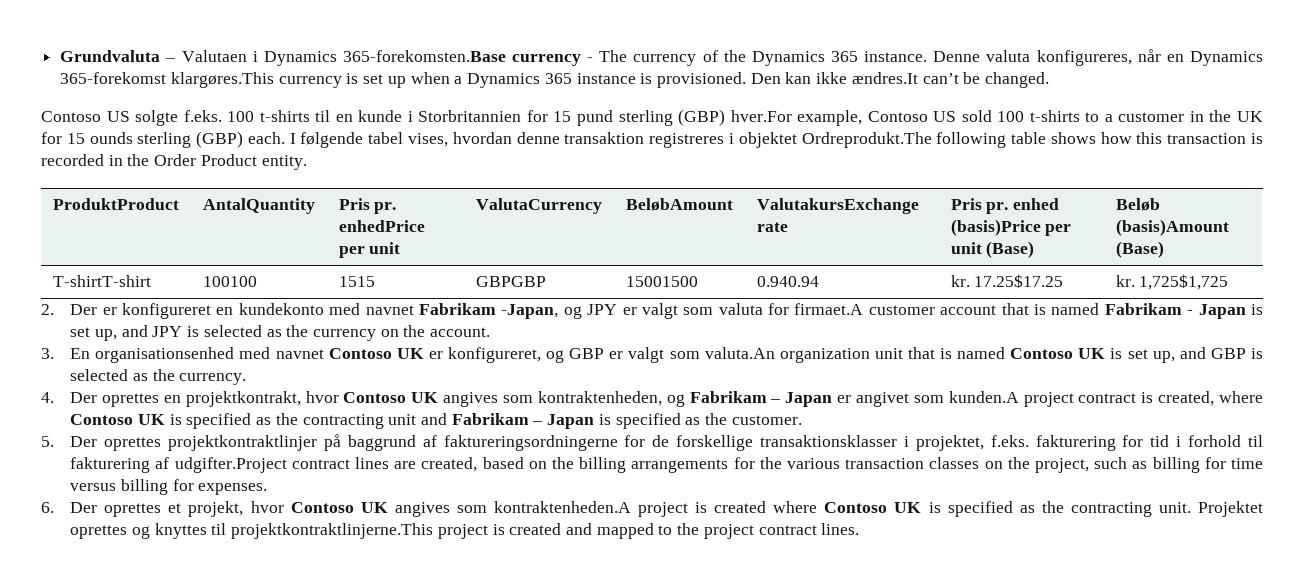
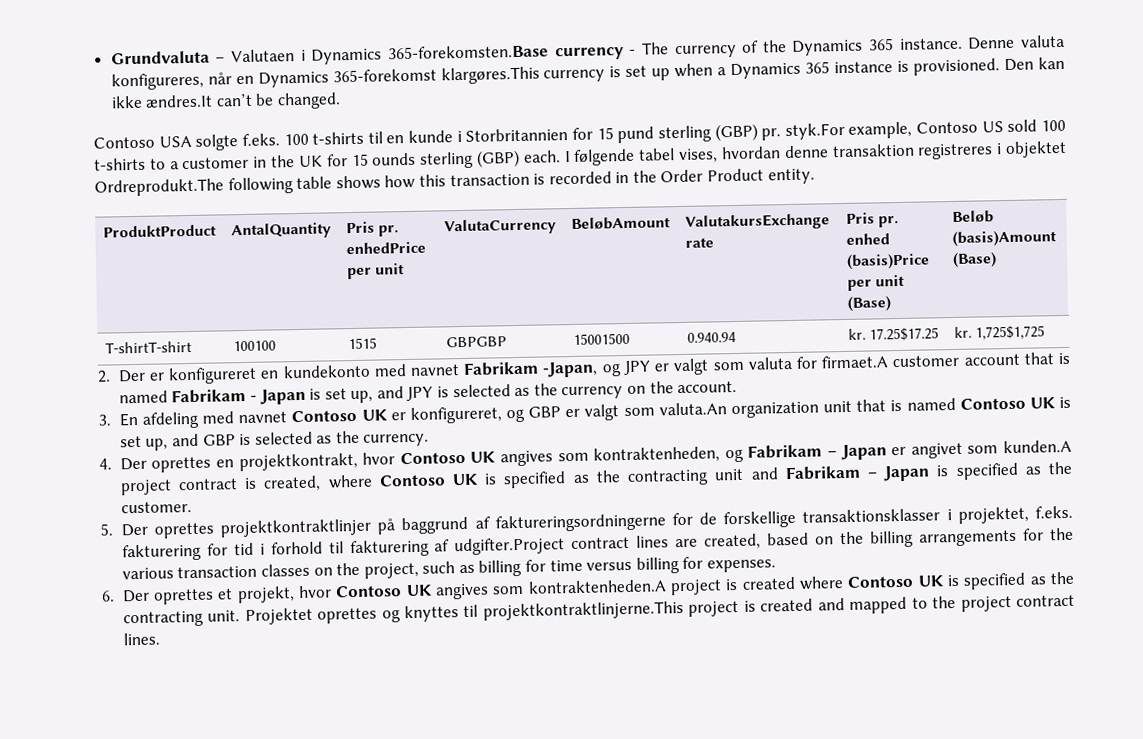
[106,111,130,122] US -> [158,135,192,148] USA
[730,110,792,122] hver.For -> [761,122,845,141] pr. styk.For
[95,347,235,363] organisationsenhed -> [141,411,200,429] afdeling

